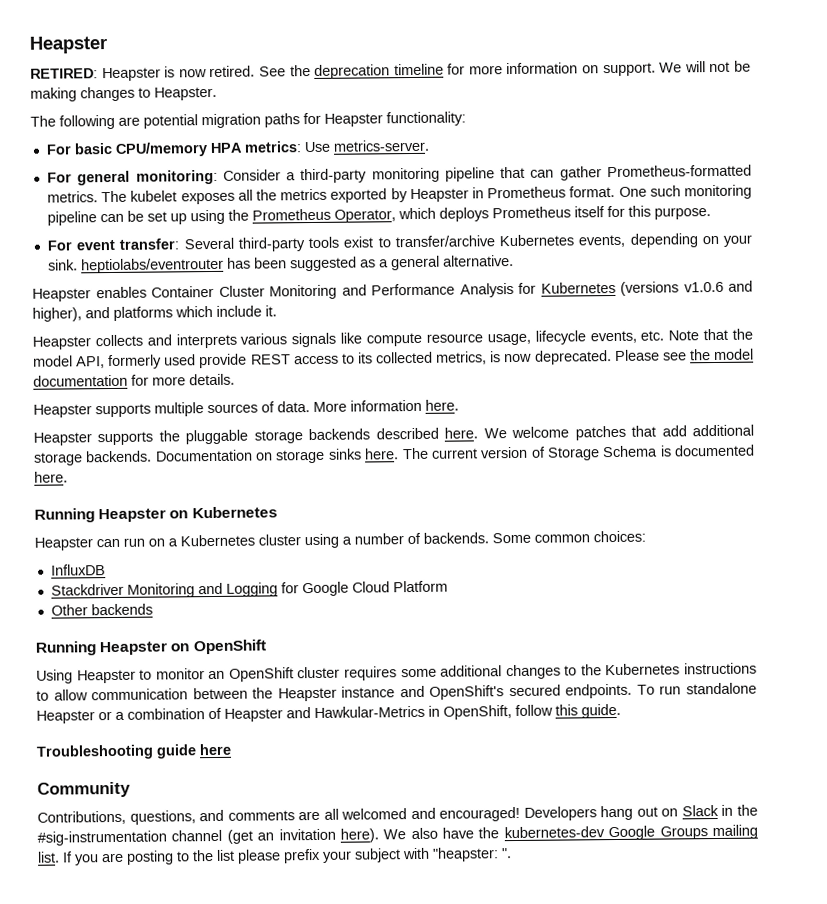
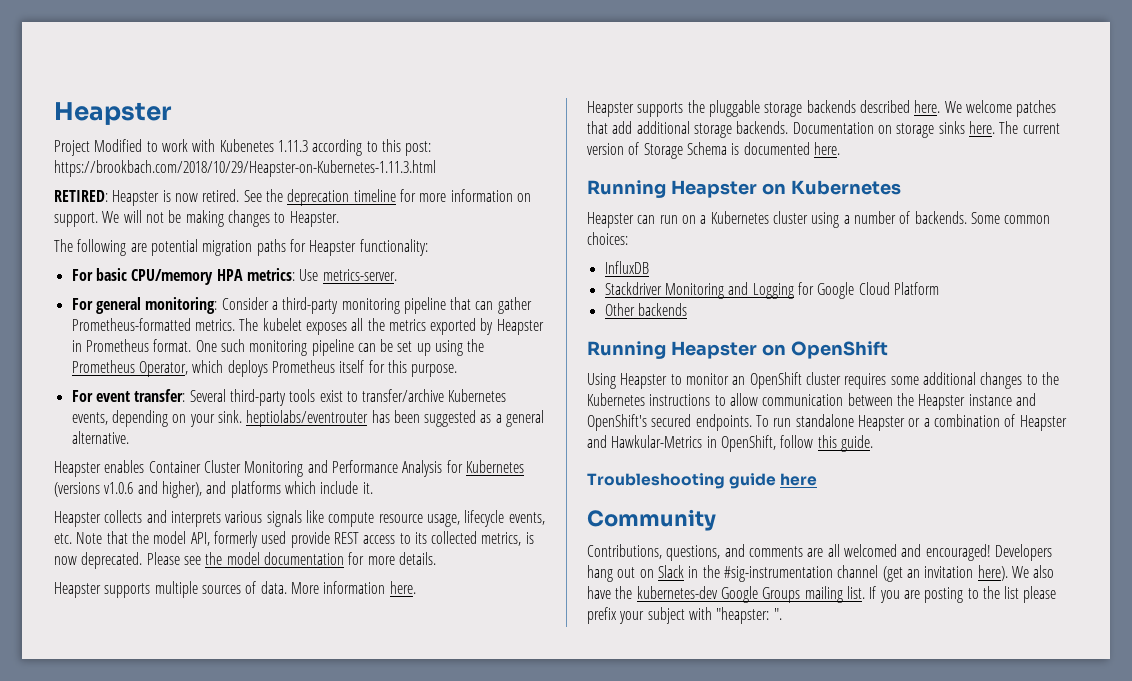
[29,36,108,54] Heapster -> [54,102,172,125] [54,139,432,156] [54,160,436,177] Heapster // Project Modified to work with Kubenetes 1.11.3 according to this post: https://brookbach.com/2018/10/29/Heapster-on-Kubernetes-1.11.3.html

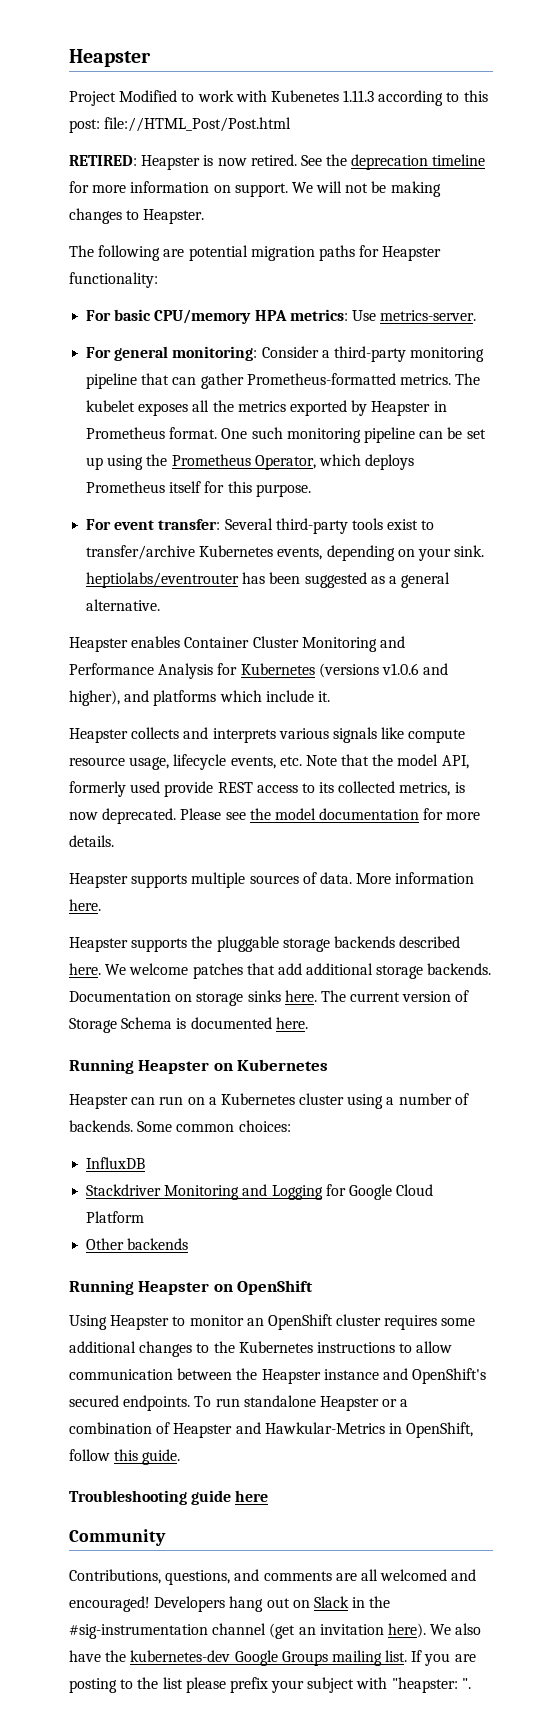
[54,160,436,177] https://brookbach.com/2018/10/29/Heapster-on-Kubernetes-1.11.3.html -> [104,117,292,132] file://HTML_Post/Post.html

